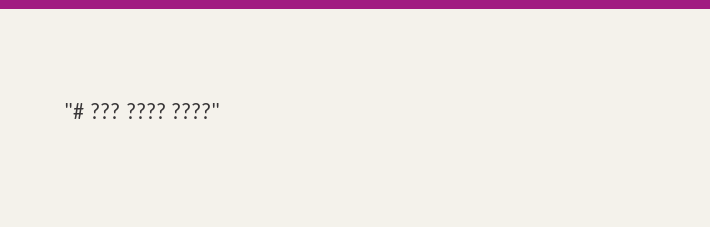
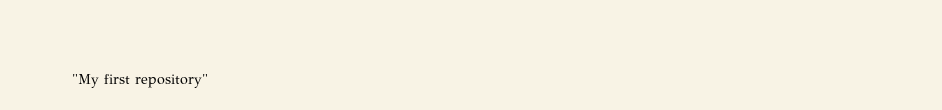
[64,103,221,119] "# ??? ???? ????" -> [72,74,208,88] "My first repository"

